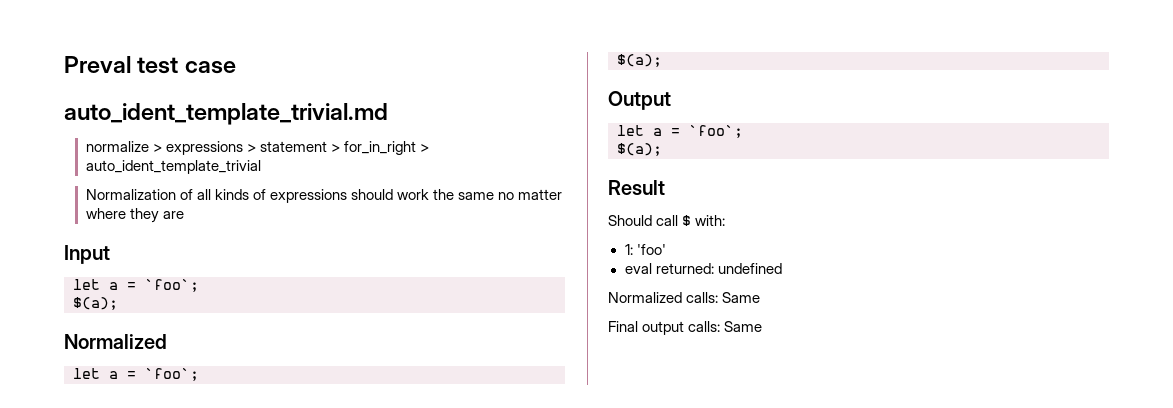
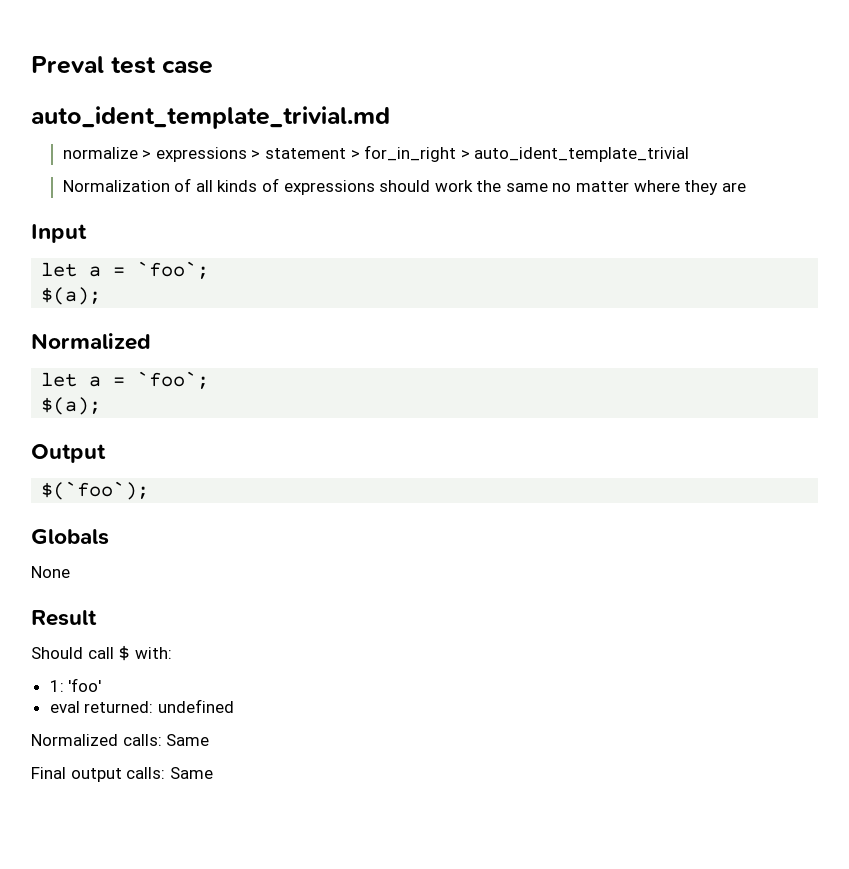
[617,125,743,138] [617,143,662,156] let a = `foo`; // $(a); -> [41,481,150,500] [31,529,109,545] [31,566,70,578] $(`foo`); // Globals // None

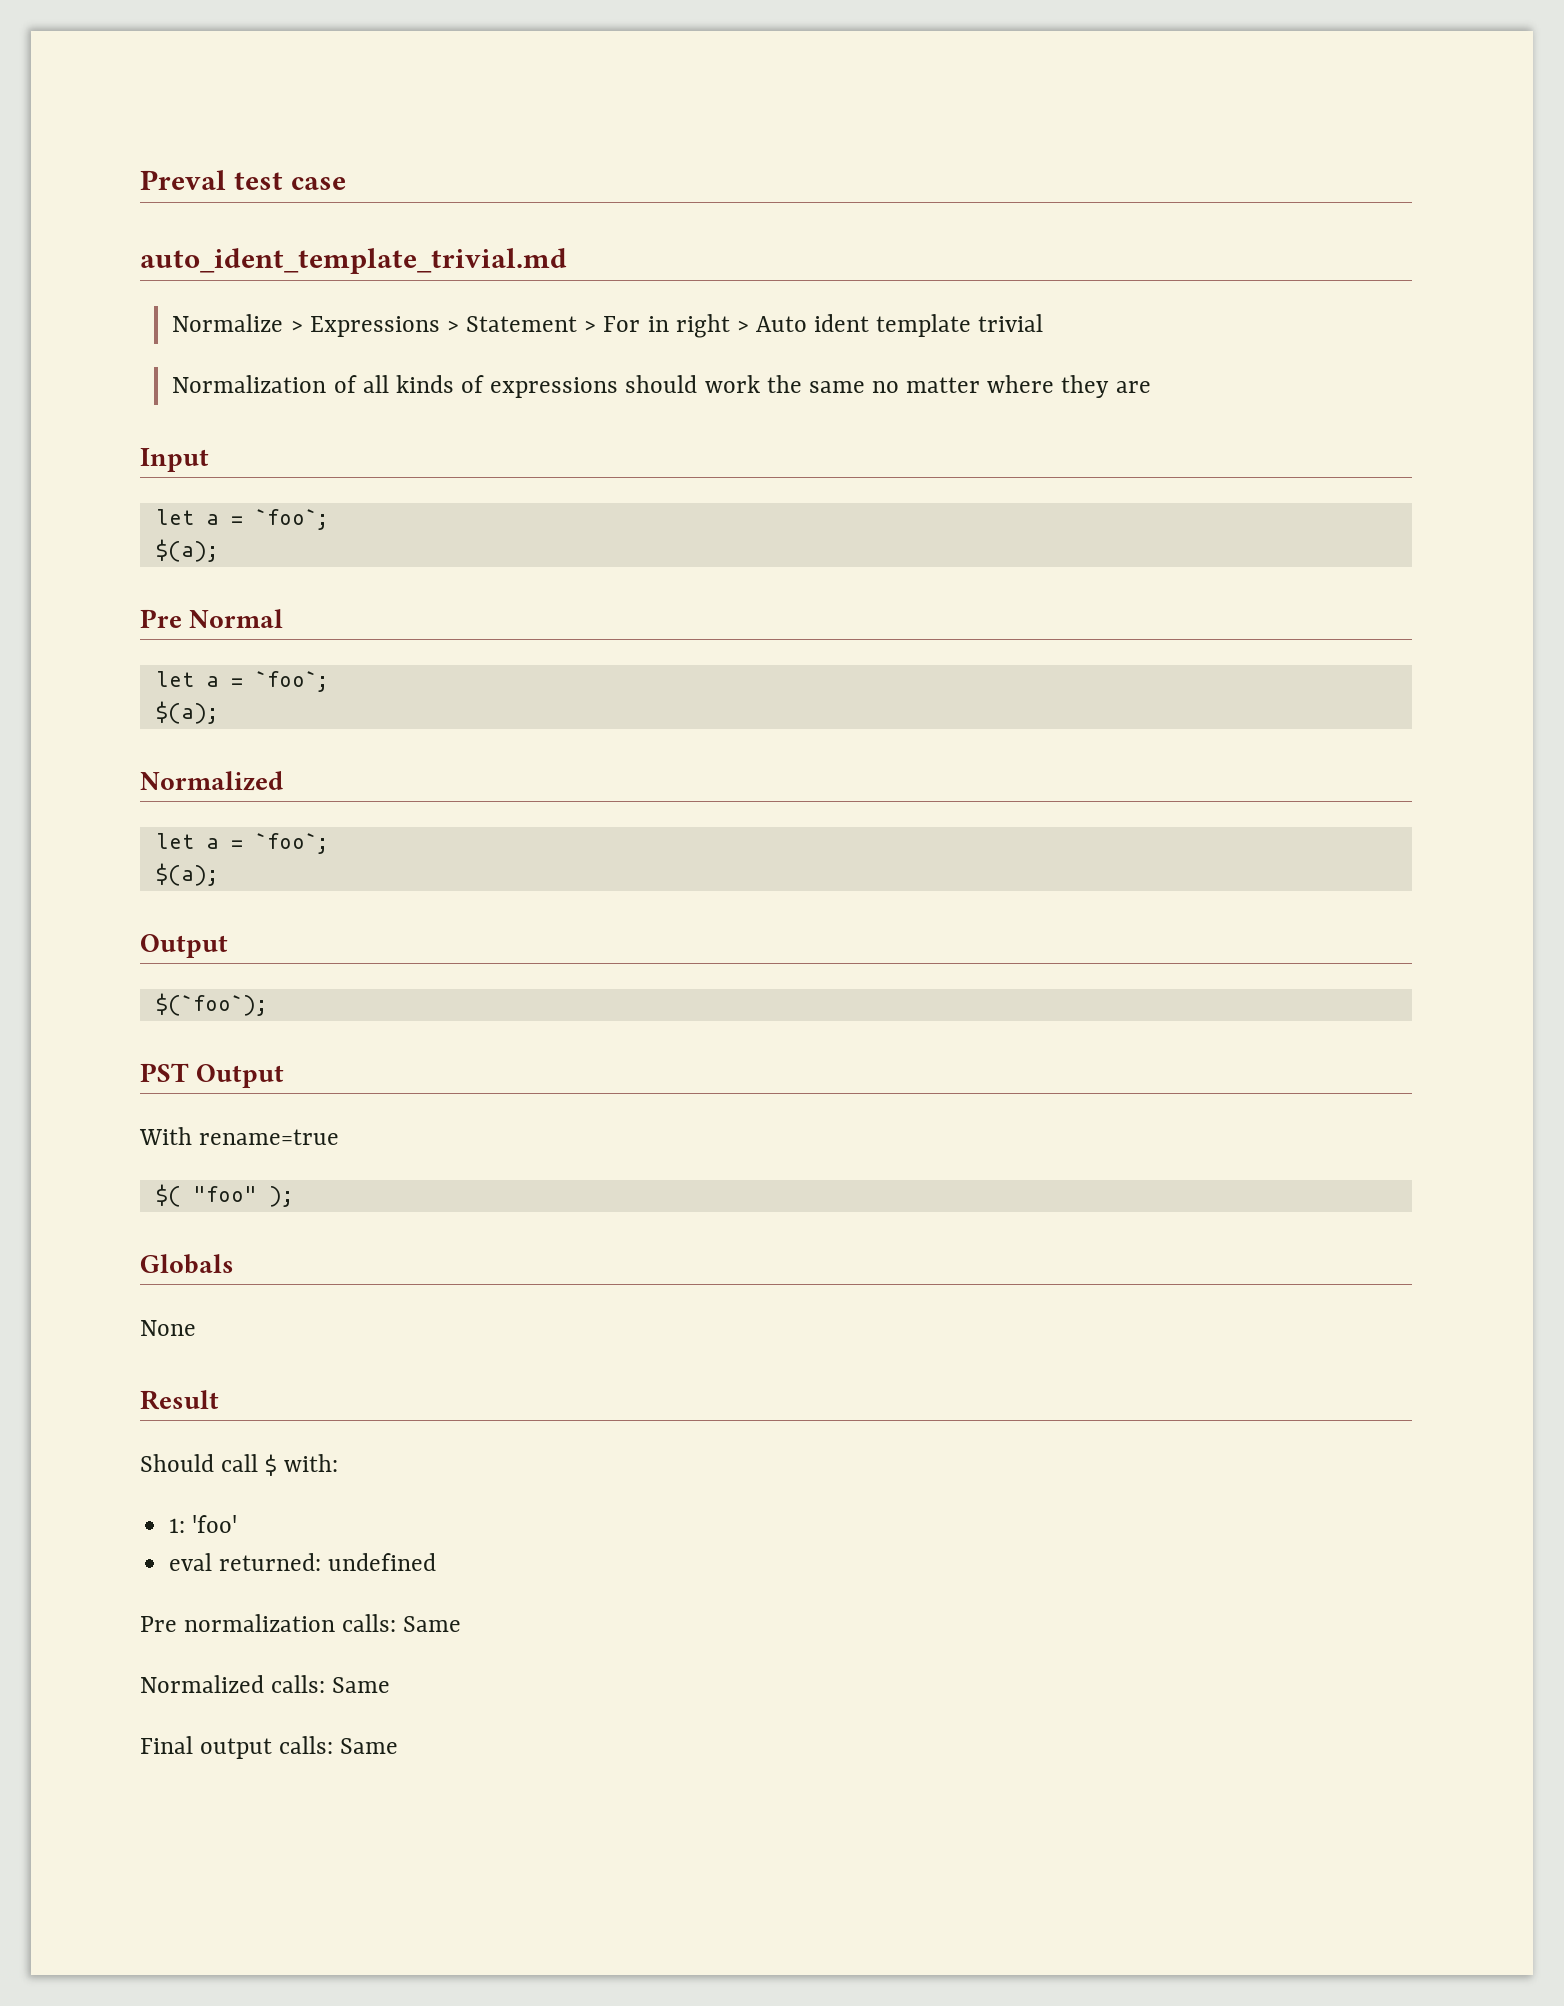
[62,145,690,162] normalize > expressions > statement > for_in_right > auto_ident_template_trivial -> [172,314,1044,338] Normalize > Expressions > Statement > For in right > Auto ident template trivial
(102, 296) none -> [140,609,284,628] [155,671,329,692] [155,701,219,724] // Pre Normal // let a = `foo`; // $(a);
(150, 490) none -> [140,1063,285,1088] [139,1127,340,1145] [155,1184,294,1207] // PST Output // With rename=true // $( "foo" );
(234, 706) none -> [140,1614,462,1632] // Pre normalization calls: Same

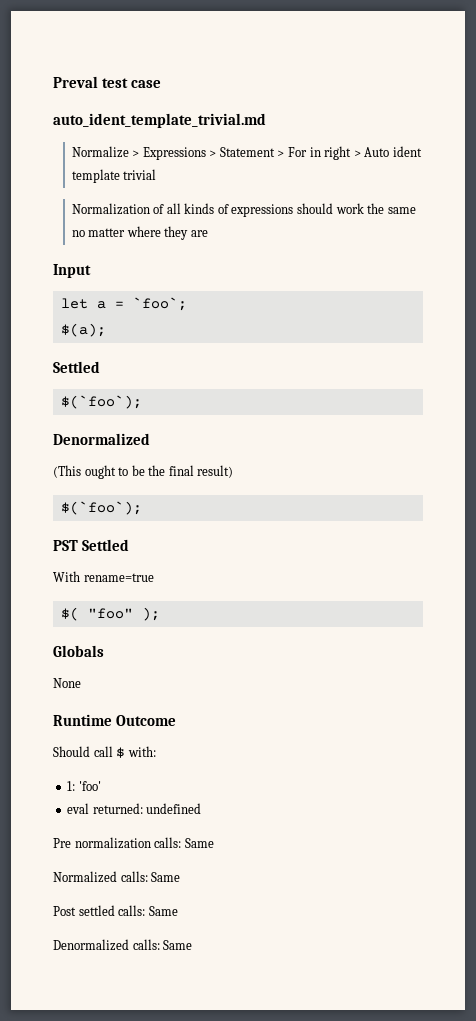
[140,609,284,628] [155,671,329,692] [155,701,219,724] [140,771,283,791] [155,833,329,854] [155,863,219,886] [140,934,228,958] Pre Normal // let a = `foo`; // $(a); // Normalized // let a = `foo`; // $(a); // Output -> [53,361,100,373] [60,395,142,409] [53,433,150,445] [53,465,234,479] Settled // $(`foo`); // Denormalized // (This ought to be the final result)
[196,1064,285,1088] Output -> [81,539,129,551] Settled
[140,1390,219,1410] Result -> [53,714,176,726] Runtime Outcome
[140,1736,399,1759] Final output calls: Same -> [53,905,178,916] [53,939,193,951] Post settled calls: Same // Denormalized calls: Same

